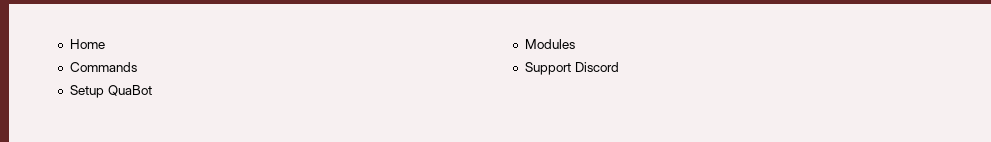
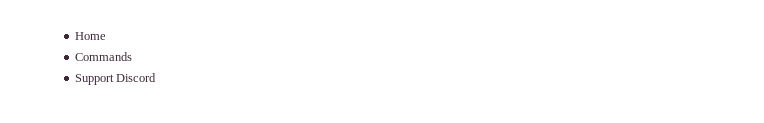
[69,85,152,98] [524,39,575,49] // Setup QuaBot // Modules -> (132, 56) none

